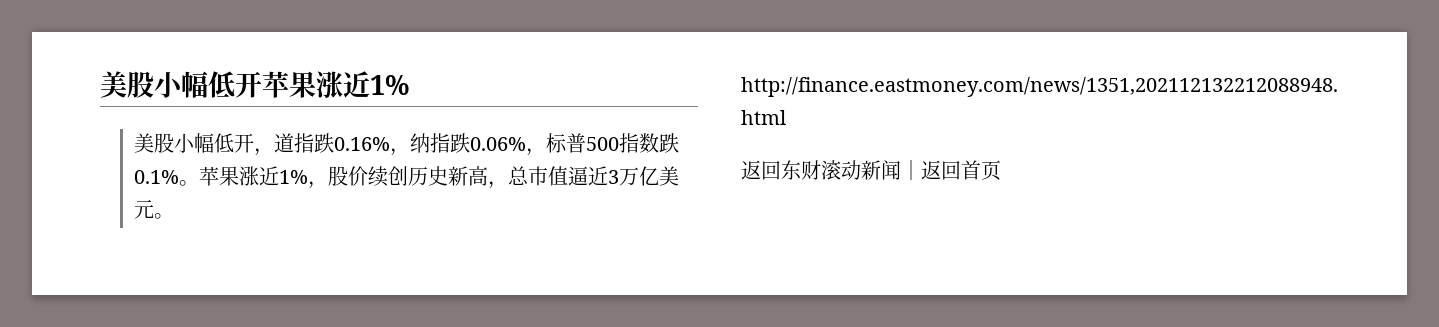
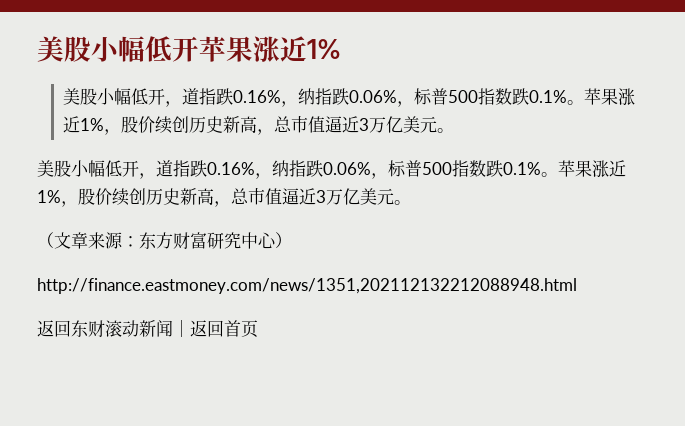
(175, 216) none -> [37,160,626,179] [37,188,411,207] [37,232,292,249] // 美股小幅低开，道指跌0.16%，纳指跌0.06%，标普500指数跌0.1%。苹果涨近1%，股价续创历史新高，总市值逼近3万亿美元。 // （文章来源：东方财富研究中心）

